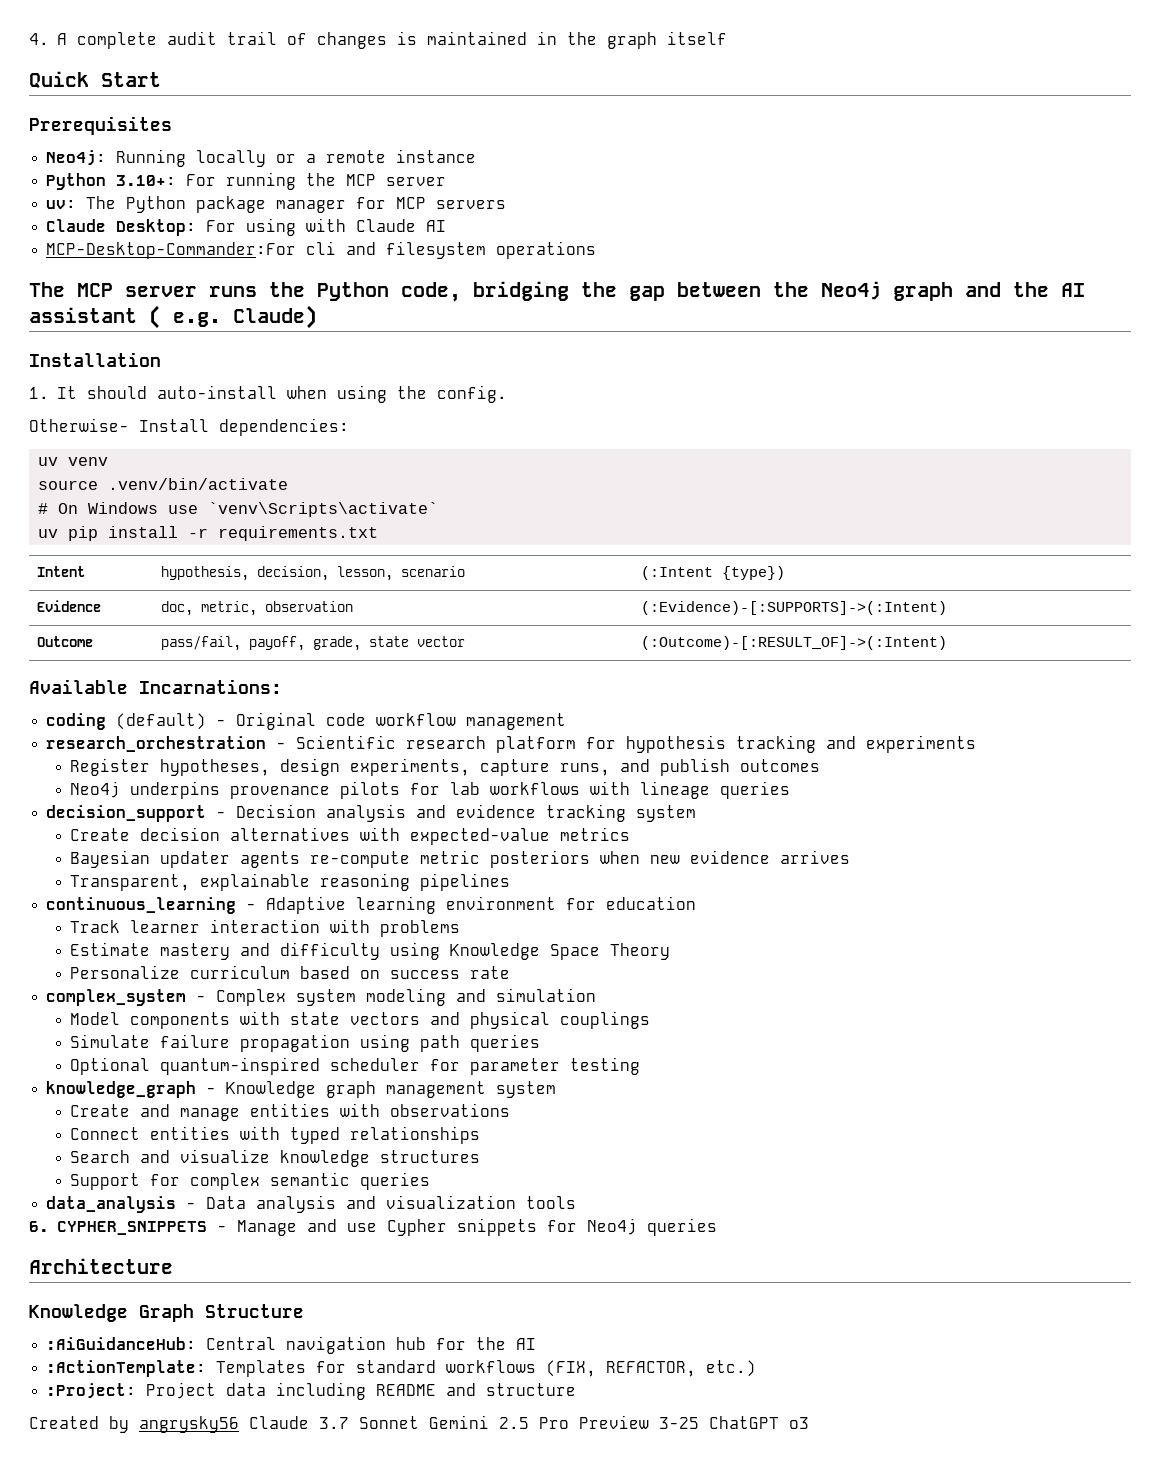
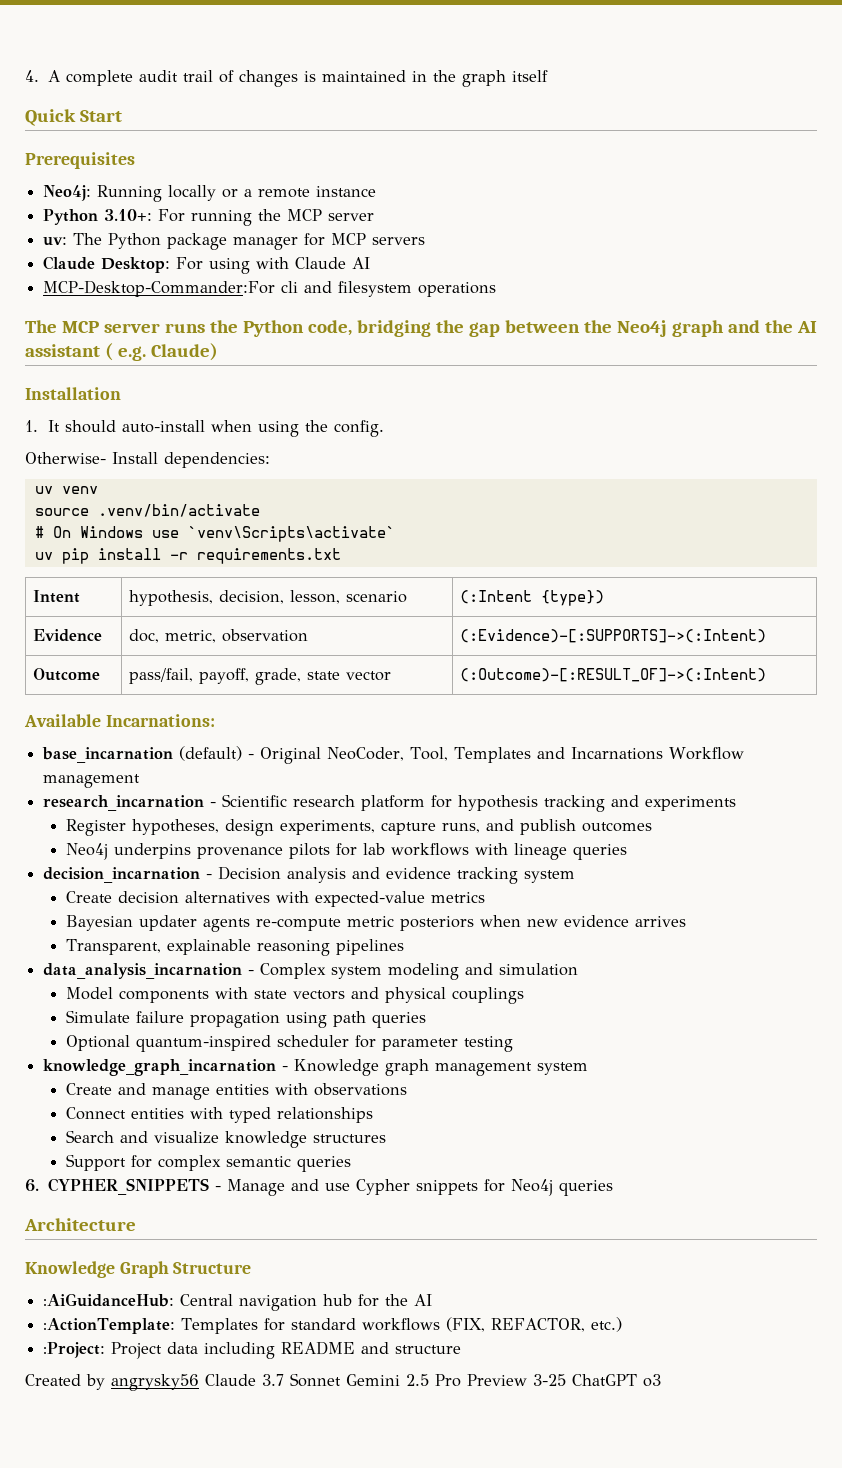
[46,713,107,730] coding -> [42,747,174,763] base_incarnation
[326,713,457,726] code workflow -> [327,747,745,763] NeoCoder, Tool, Templates and Incarnations Workflow
[46,736,267,752] research_orchestration -> [43,795,205,811] research_incarnation
[46,805,207,822] decision_support -> [43,867,201,883] decision_incarnation
[46,896,697,914] [69,919,460,937] [69,942,670,960] [69,965,510,979] [46,989,187,1006] continuous_learning - Adaptive learning environment for education // Track learner interaction with problems // Estimate mastery and difficulty using Knowledge Space Theory // Personalize curriculum based on success rate // complex_system -> [43,963,243,979] data_analysis_incarnation
[46,1081,197,1098] knowledge_graph -> [43,1059,277,1076] knowledge_graph_incarnation
[46,1195,577,1213] // data_analysis - Data analysis and visualization tools -> (352, 1164) none

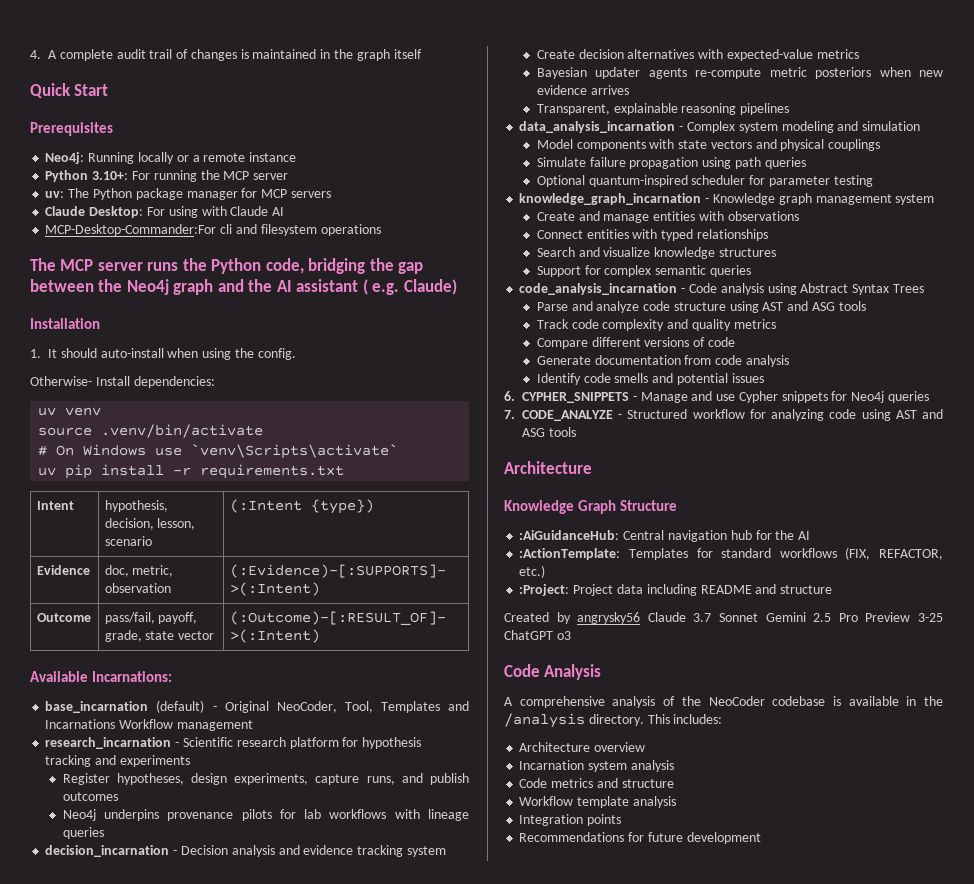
(352, 1164) none -> [519,283,924,295] [536,301,866,313] [536,319,776,331] [536,337,735,349] [536,355,789,367] [536,373,764,385] // code_analysis_incarnation - Code analysis using Abstract Syntax Trees // Parse and analyze code structure using AST and ASG tools // Track code complexity and quality metrics // Compare different versions of code // Generate documentation from code analysis // Identify code smells and potential issues
(614, 1188) none -> [504,409,943,421] [522,427,576,437] // 7. CODE_ANALYZE - Structured workflow for analyzing code using AST and ASG tools
(661, 1380) none -> [504,664,602,680] [504,696,943,708] [504,713,723,728] [519,742,646,752] [519,760,674,772] [519,778,674,788] [519,796,676,808] [519,814,622,826] [519,832,761,844] // Code Analysis // A comprehensive analysis of the NeoCoder codebase is available in the /analysis directory. This includes: // Architecture overview // Incarnation system analysis // Code metrics and structure // Workflow template analysis // Integration points // Recommendations for future development

